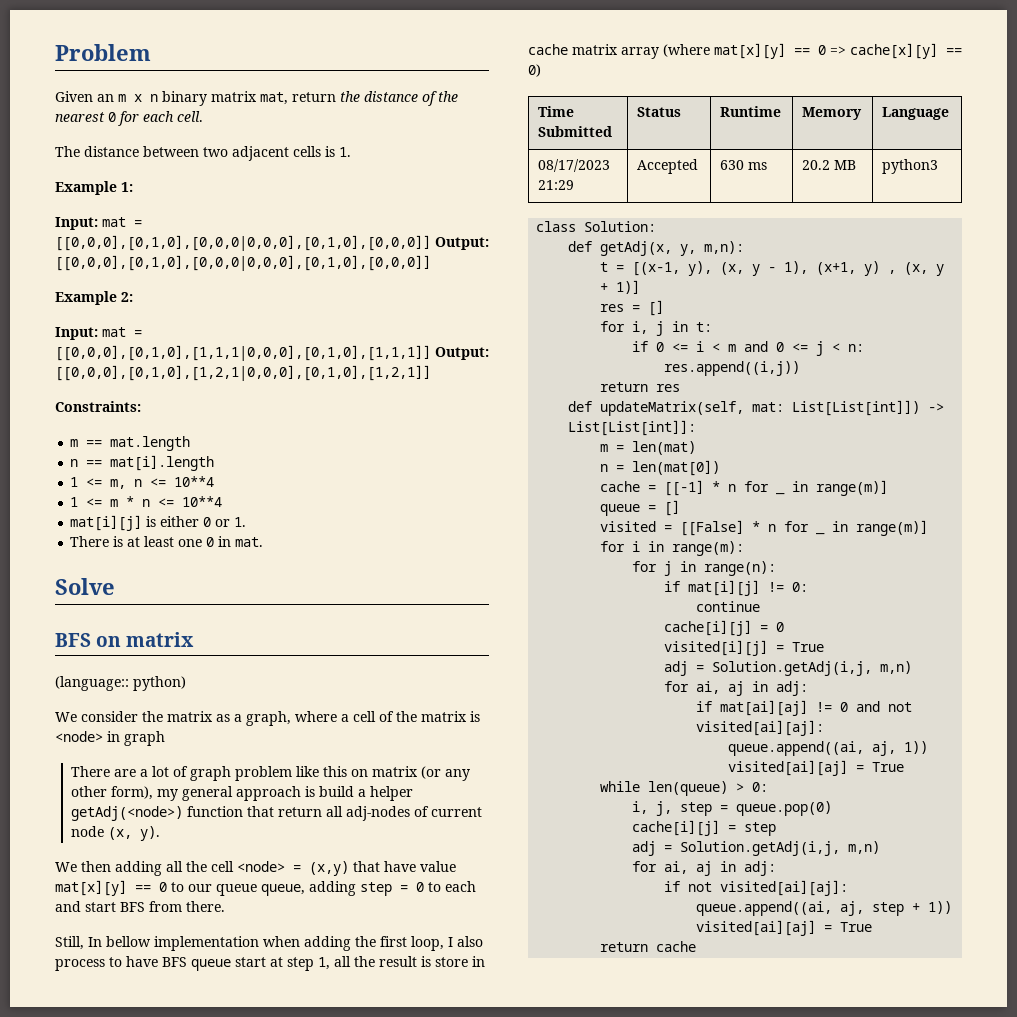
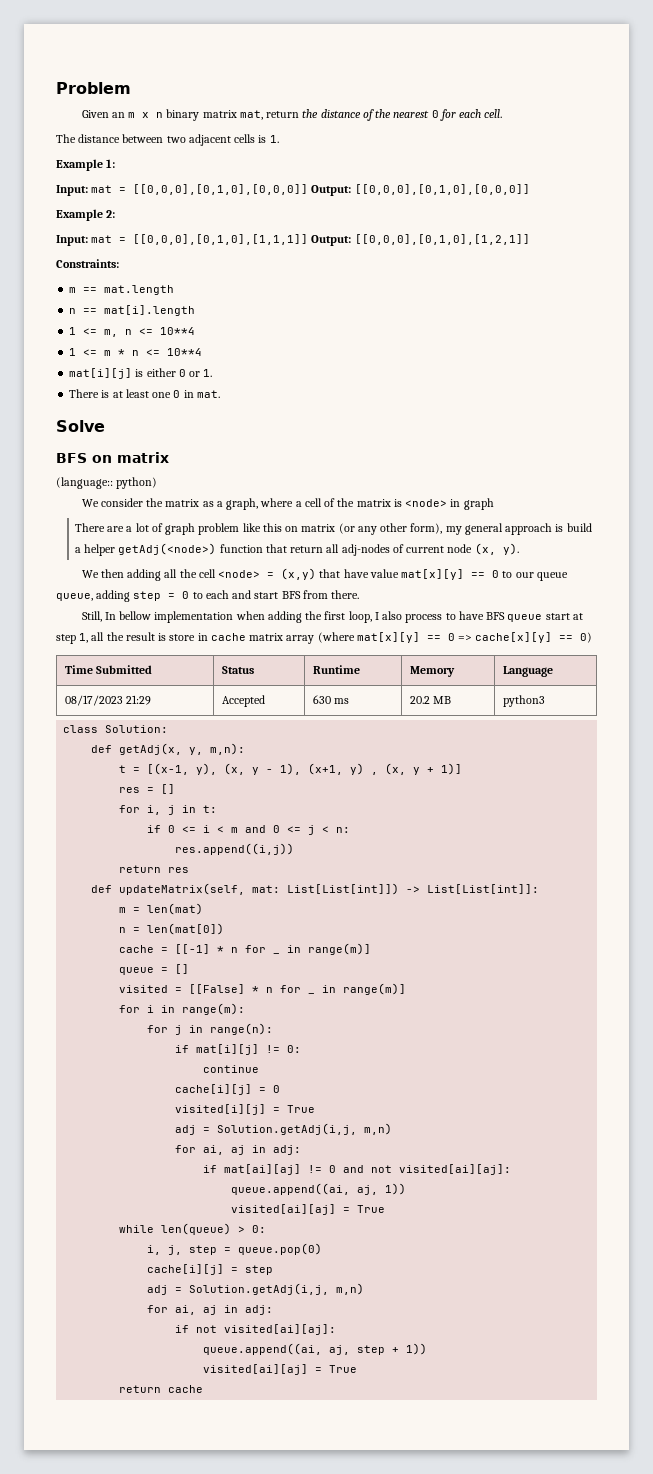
[55,235,489,251] [55,255,431,271] [[0,0,0],[0,1,0],[0,0,0|0,0,0],[0,1,0],[0,0,0]] Output: [[0,0,0],[0,1,0],[0,0,0|0,0,0],[0,1,0],[0,0,0]] -> [133,184,530,196] [[0,0,0],[0,1,0],[0,0,0]] Output: [[0,0,0],[0,1,0],[0,0,0]]
[55,345,489,361] [55,365,431,381] [[0,0,0],[0,1,0],[1,1,1|0,0,0],[0,1,0],[1,1,1]] Output: [[0,0,0],[0,1,0],[1,2,1|0,0,0],[0,1,0],[1,2,1]] -> [133,234,530,246] [[0,0,0],[0,1,0],[1,1,1]] Output: [[0,0,0],[0,1,0],[1,2,1]]

